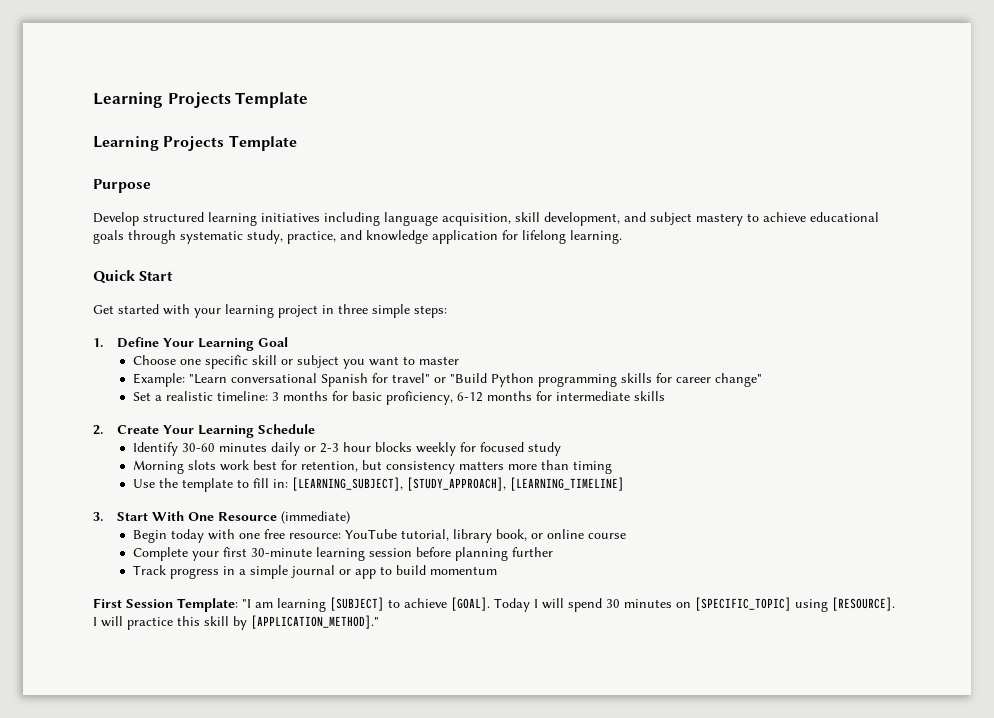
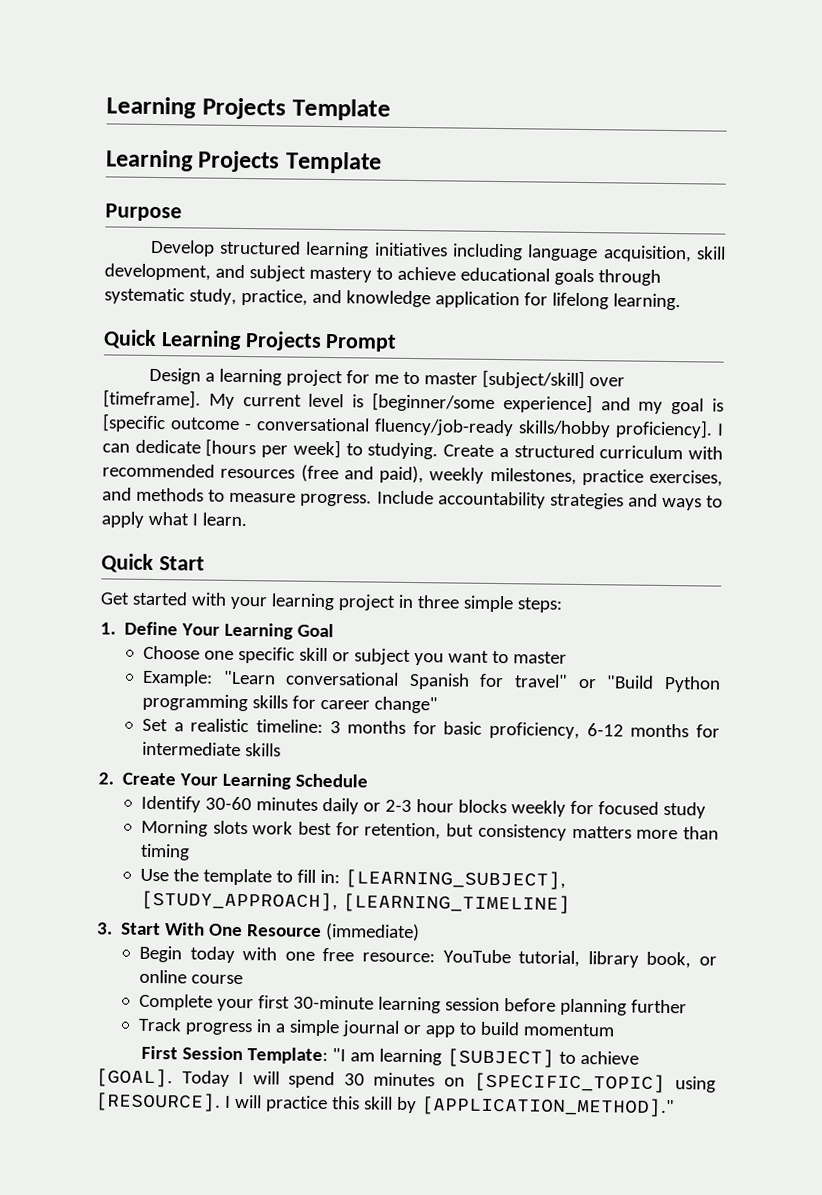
(622, 237) none -> [103,329,398,352] [148,367,625,390] [103,389,724,415] [102,413,724,439] [102,438,724,460] [102,463,723,487] [102,487,724,511] [101,511,247,528] // Quick Learning Projects Prompt // Design a learning project for me to master [subject/skill] over [timeframe]. My current level is [beginner/some experience] and my goal is [specific outcome - conversational fluency/job-ready skills/hobby proficiency]. I can dedicate [hours per week] to studying. Create a structured curriculum with recommended resources (free and paid), weekly milestones, practice exercises, and methods to measure progress. Include accountability strategies and ways to apply what I learn.

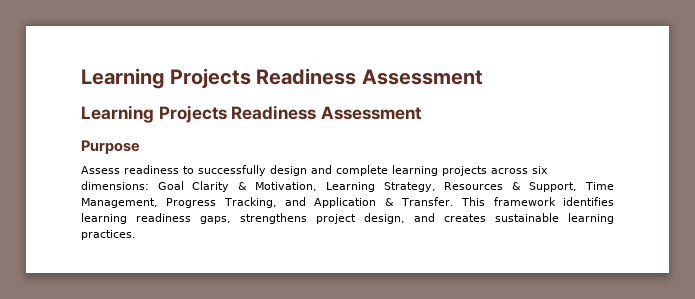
[106,96,391,121] [105,149,382,174] Learning Projects Template // Learning Projects Template -> [81,68,483,89] [81,105,423,123] Learning Projects Readiness Assessment // Learning Projects Readiness Assessment
[149,239,726,263] [104,263,661,286] [104,287,681,311] [103,329,398,352] [148,367,625,390] [103,389,724,415] [102,413,724,439] [102,438,724,460] [102,463,723,487] [102,487,724,511] [101,511,247,528] [101,553,205,573] [100,591,563,613] [100,621,335,640] [142,645,567,666] [141,669,721,693] [141,693,438,714] [141,718,721,739] [141,741,281,757] [98,772,369,790] [140,795,706,819] [140,819,719,841] [139,843,190,861] [139,868,566,890] [139,890,571,914] [97,922,421,942] [138,945,717,969] [138,969,243,985] [138,993,687,1016] [137,1017,615,1038] [140,1045,639,1068] [95,1068,716,1094] [94,1092,675,1118] Develop structured learning initiatives including language acquisition, skill development, and subject mastery to achieve educational goals through systematic study, practice, and knowledge application for lifelong learning. // Quick Learning Projects Prompt // Design a learning project for me to master [subject/skill] over [timeframe]. My current level is [beginner/some experience] and my goal is [specific outcome - conversational fluency/job-ready skills/hobby proficiency]. I can dedicate [hours per week] to studying. Create a structured curriculum with recommended resources (free and paid), weekly milestones, practice exercises, and methods to measure progress. Include accountability strategies and ways to apply what I learn. // Quick Start // Get started with your learning project in three simple steps: // 1. Define Your Learning Goal // Choose one specific skill or subject you want to master // Example: "Learn conversational Spanish for travel" or "Build Python programming skills for career change" // Set a realistic timeline: 3 months for basic proficiency, 6-12 months for intermediate skills // 2. Create Your Learning Schedule // Identify 30-60 minutes daily or 2-3 hour blocks weekly for focused study // Morning slots work best for retention, but consistency matters more than timing // Use the template to fill in: [LEARNING_SUBJECT], [STUDY_APPROACH], [LEARNING_TIMELINE] // 3. Start With One Resource (immediate) // Begin today with one free resource: YouTube tutorial, library book, or online course // Complete your first 30-minute learning session before planning further // Track progress in a simple journal or app to build momentum // First Session Template: "I am learning [SUBJECT] to achieve [GOAL]. Today I will spend 30 minutes on [SPECIFIC_TOPIC] using [RESOURCE]. I will practice this skill by [APPLICATION_METHOD]." -> [81,165,548,176] [81,181,615,192] [81,197,614,208] [81,213,614,224] [81,230,136,240] Assess readiness to successfully design and complete learning projects across six dimensions: Goal Clarity & Motivation, Learning Strategy, Resources & Support, Time Management, Progress Tracking, and Application & Transfer. This framework identifies learning readiness gaps, strengthens project design, and creates sustainable learning practices.

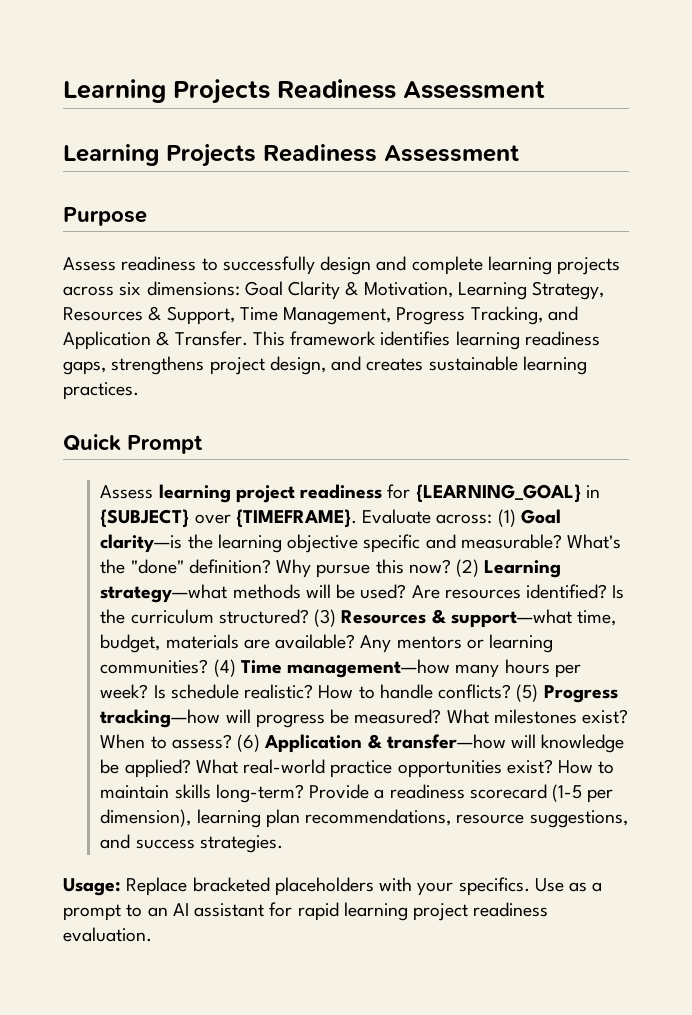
(136, 235) none -> [63,434,203,454] [100,484,600,503] [100,509,561,528] [100,534,622,553] [100,559,562,578] [100,584,625,603] [100,609,617,628] [100,634,554,653] [100,659,581,678] [100,684,618,703] [100,709,629,728] [100,734,625,753] [100,759,615,778] [100,784,614,803] [100,809,628,828] [100,834,283,853] [63,877,603,896] [63,902,549,921] [63,927,152,942] // Quick Prompt // Assess learning project readiness for {LEARNING_GOAL} in {SUBJECT} over {TIMEFRAME}. Evaluate across: (1) Goal clarity—is the learning objective specific and measurable? What's the "done" definition? Why pursue this now? (2) Learning strategy—what methods will be used? Are resources identified? Is the curriculum structured? (3) Resources & support—what time, budget, materials are available? Any mentors or learning communities? (4) Time management—how many hours per week? Is schedule realistic? How to handle conflicts? (5) Progress tracking—how will progress be measured? What milestones exist? When to assess? (6) Application & transfer—how will knowledge be applied? What real-world practice opportunities exist? How to maintain skills long-term? Provide a readiness scorecard (1-5 per dimension), learning plan recommendations, resource suggestions, and success strategies. // Usage: Replace bracketed placeholders with your specifics. Use as a prompt to an AI assistant for rapid learning project readiness evaluation.

